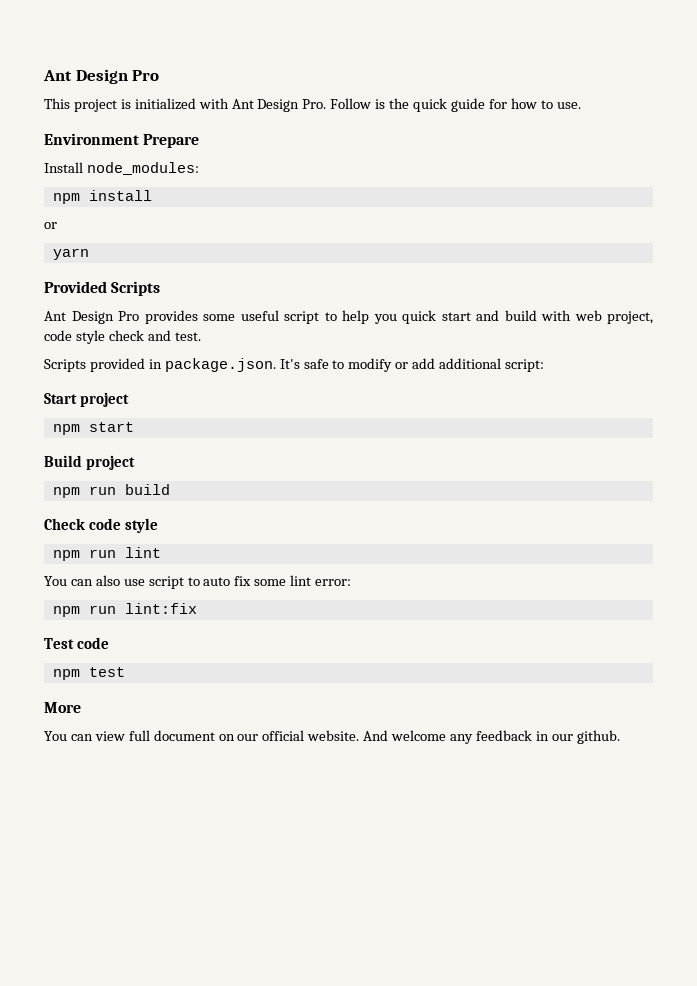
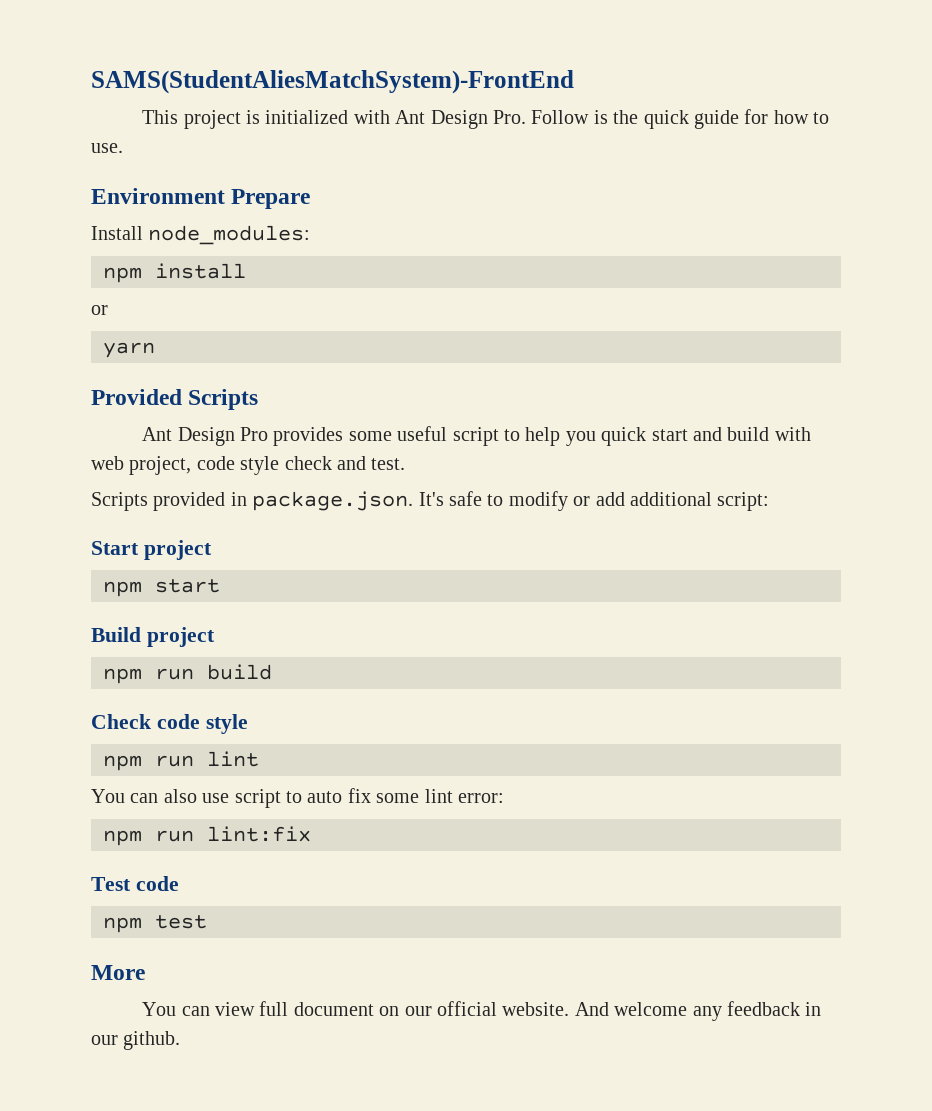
[43,69,160,84] Ant Design Pro -> [91,70,574,94] SAMS(StudentAliesMatchSystem)-FrontEnd

